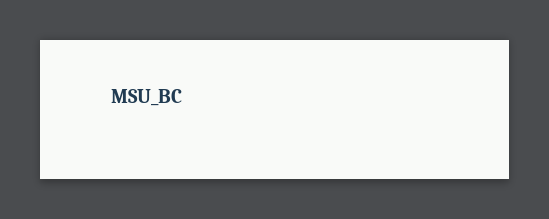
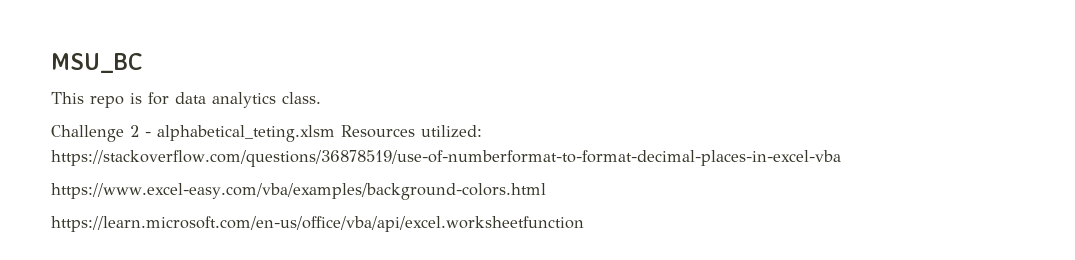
(182, 97) none -> [51,92,321,108] [51,125,482,142] [51,150,841,167] [51,183,546,200] [51,216,584,232] // This repo is for data analytics class. // Challenge 2 - alphabetical_teting.xlsm Resources utilized: https://stackoverflow.com/questions/36878519/use-of-numberformat-to-format-decimal-places-in-excel-vba // https://www.excel-easy.com/vba/examples/background-colors.html // https://learn.microsoft.com/en-us/office/vba/api/excel.worksheetfunction

